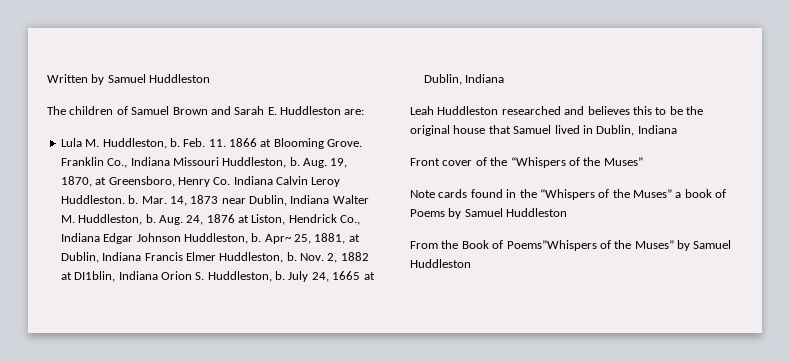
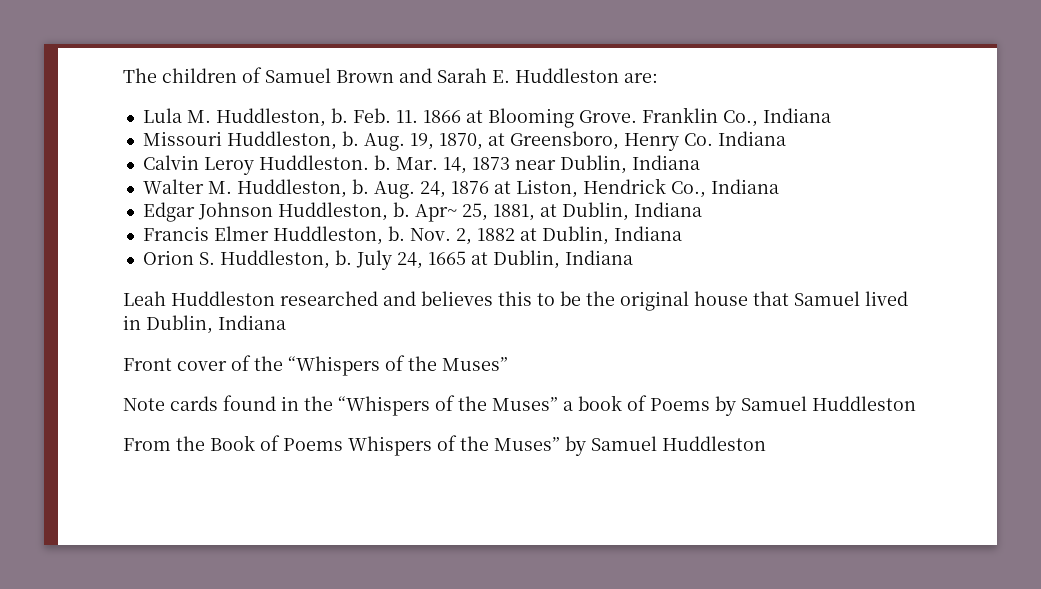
[47,74,211,85] Written by Samuel Huddleston // -> (123, 75) none
(170, 161) none -> (831, 115) //
(273, 180) none -> (786, 138) //
(330, 199) none -> (700, 162) //
(100, 237) none -> (779, 186) //
(142, 256) none -> (702, 209) //
[74,271,158,282] DI1blin, Indiana -> [541,226,682,245] Dublin, Indiana //
[506,240,597,251] Poems”Whispers -> [283,436,432,456] Poems Whispers

